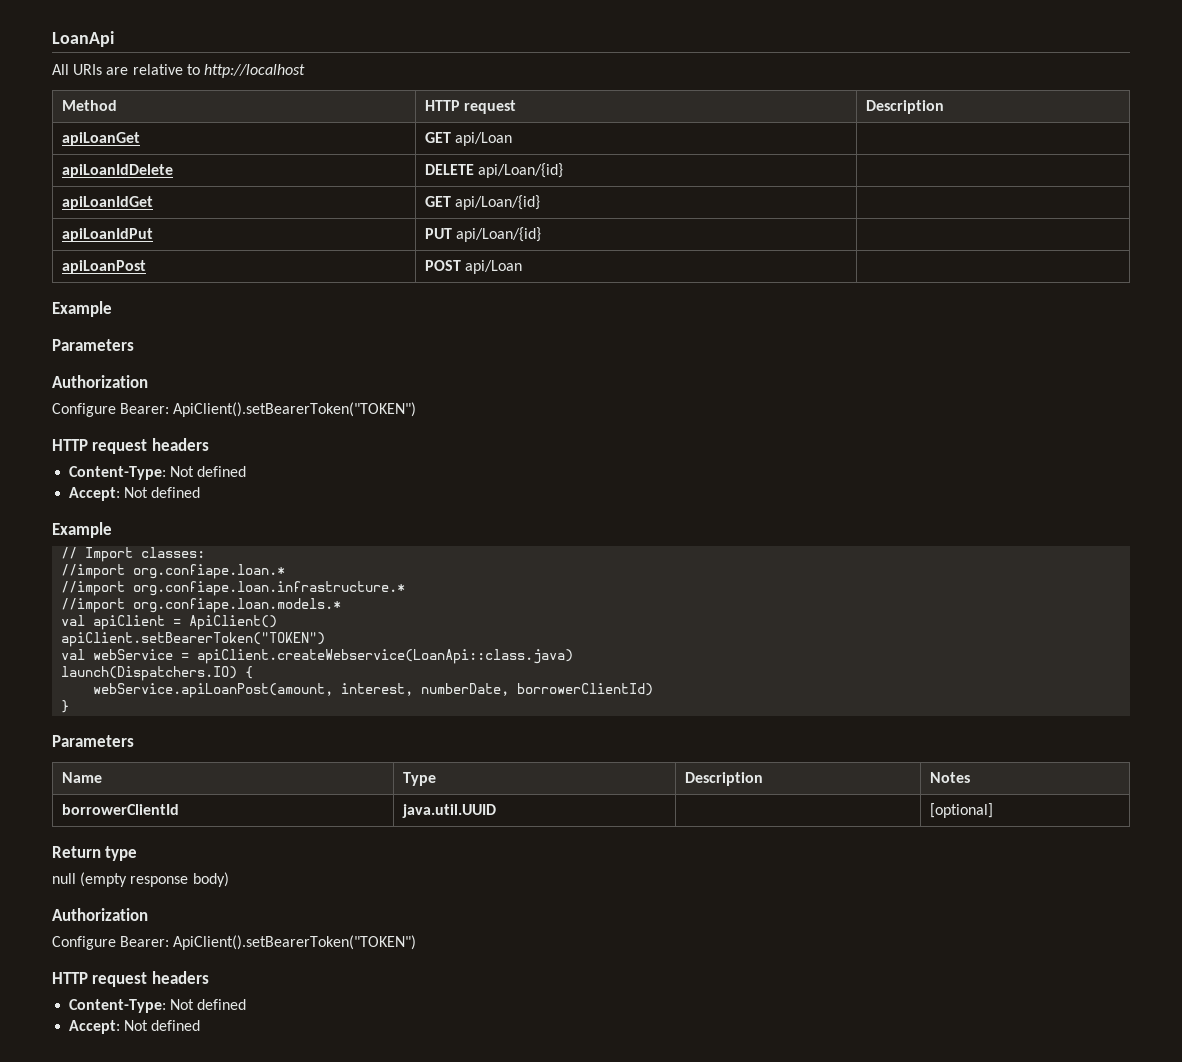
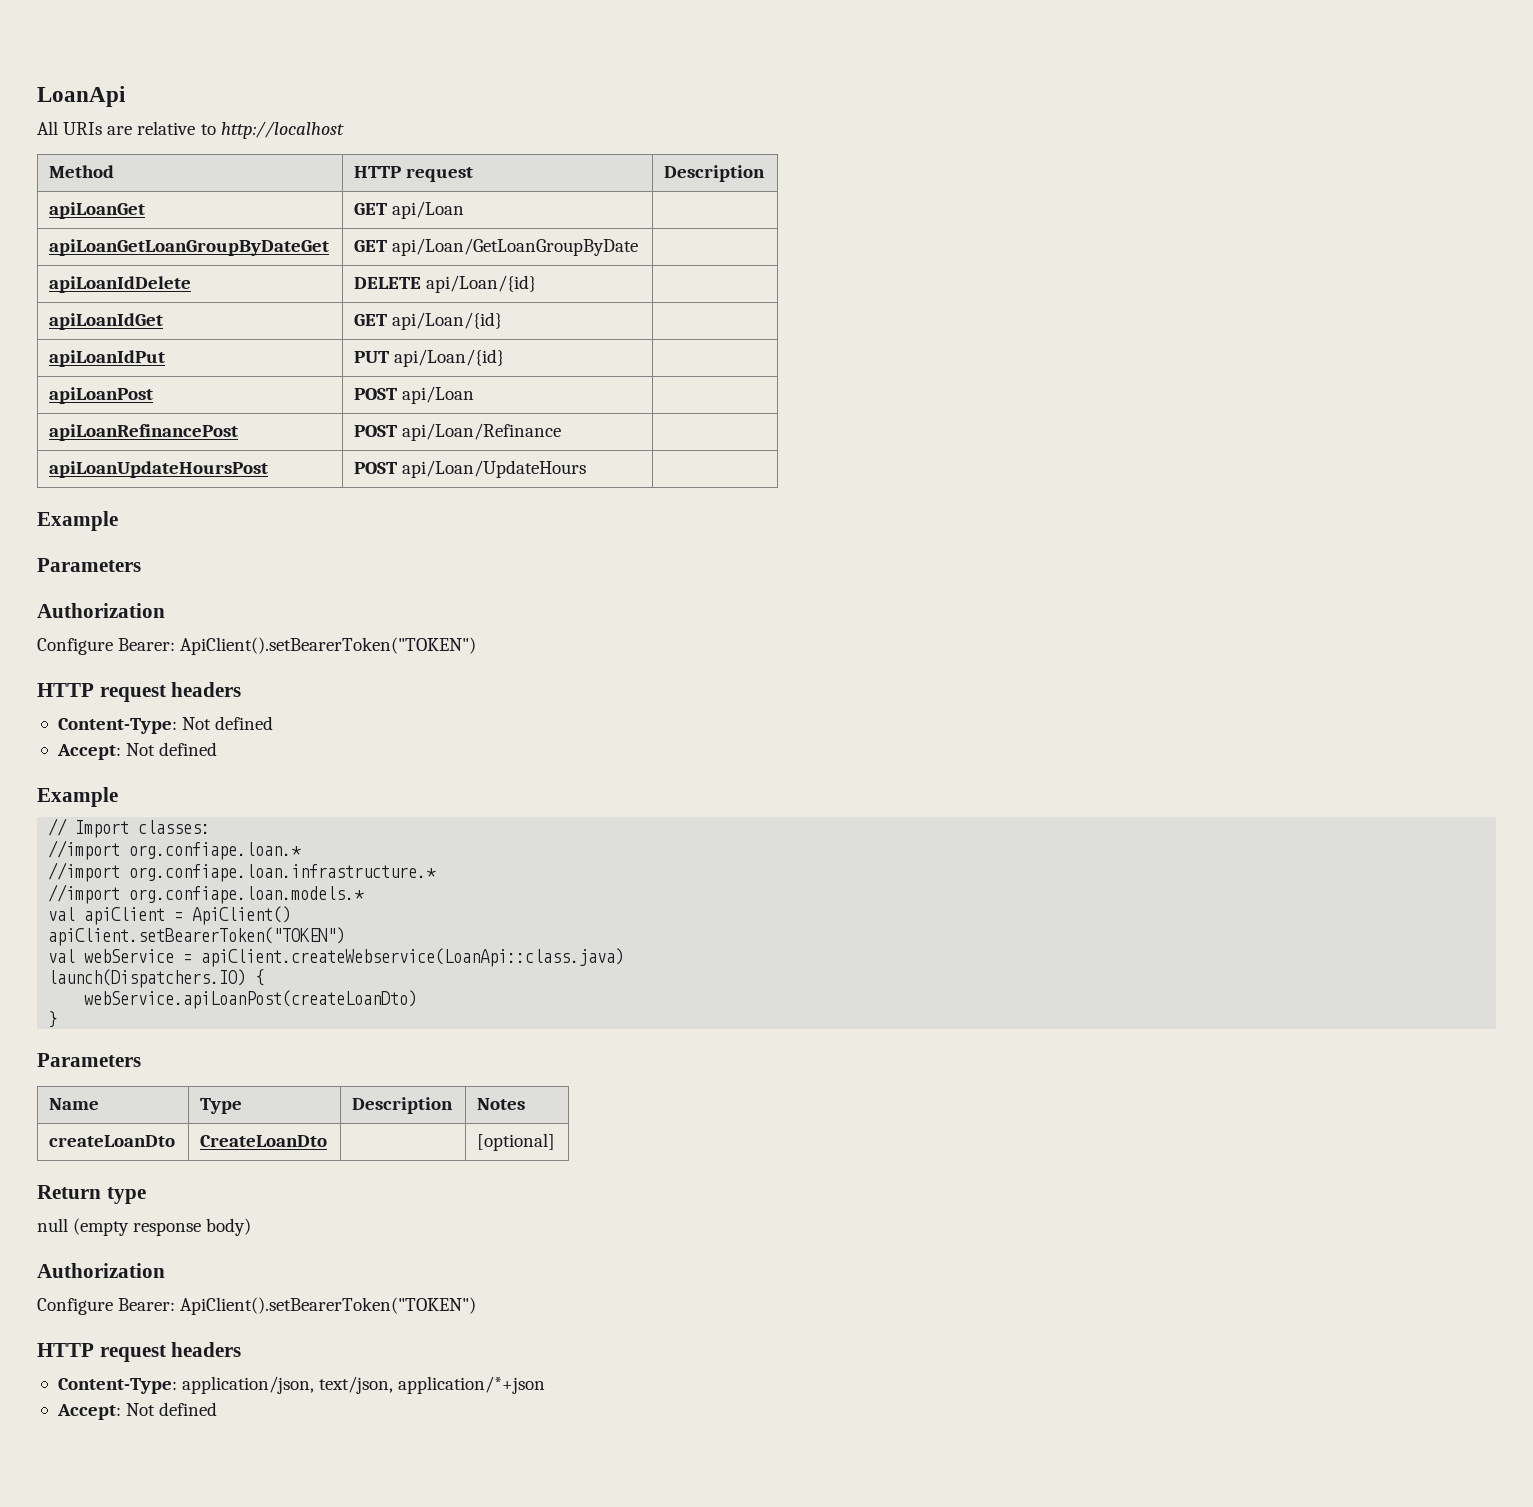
(513, 139) none -> [49,239,330,256] [354,238,639,256] // apiLoanGetLoanGroupByDateGet | GET api/Loan/GetLoanGroupByDate |
(523, 267) none -> [49,424,239,441] [354,423,562,441] [49,461,269,478] [354,460,587,478] // apiLoanRefinancePost | POST api/Loan/Refinance | // apiLoanUpdateHoursPost | POST api/Loan/UpdateHours |
[93,683,654,698] webService.apiLoanPost(amount, interest, numberDate, borrowerClientId) -> [84,990,418,1009] webService.apiLoanPost(createLoanDto)
[62,804,180,815] [402,804,497,818] borrowerClientId | java.util.UUID -> [49,1135,176,1147] [200,1135,328,1147] createLoanDto | CreateLoanDto
[170,999,247,1010] Not defined -> [182,1376,546,1394] application/json, text/json, application/*+json

